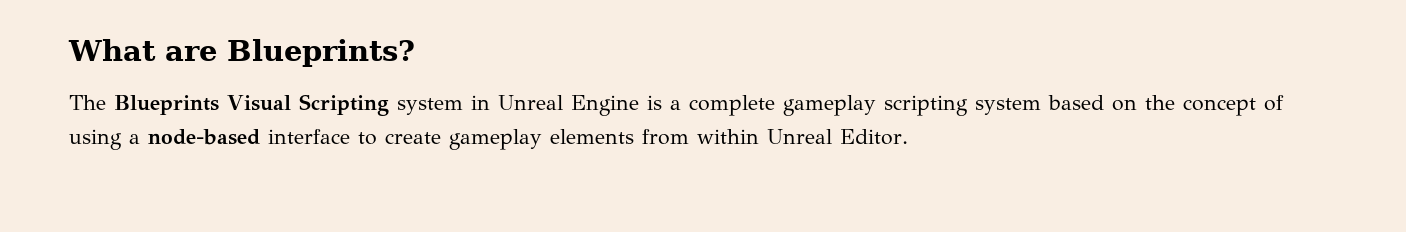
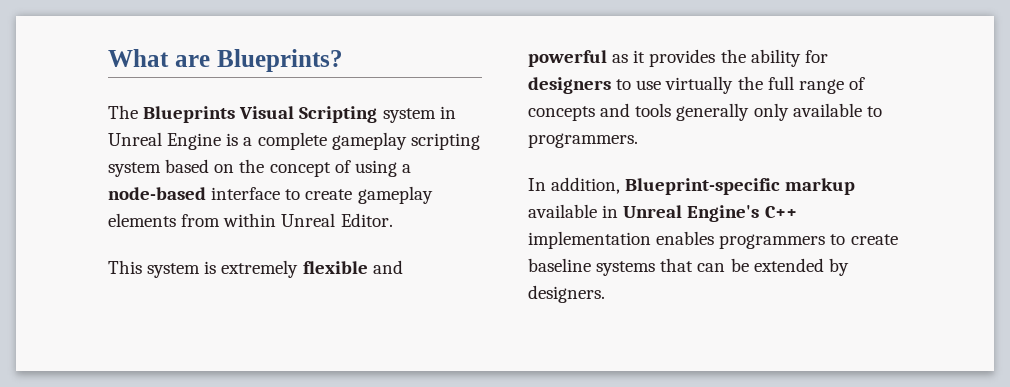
(908, 137) none -> [108,260,403,278] [528,49,828,67] [528,76,865,94] [528,103,882,121] [528,133,638,148] [528,177,856,195] [528,204,797,222] [528,231,898,249] [528,258,849,276] [528,285,605,303] // This system is extremely flexible and powerful as it provides the ability for designers to use virtually the full range of concepts and tools generally only available to programmers. // In addition, Blueprint-specific markup available in Unreal Engine's C++ implementation enables programmers to create baseline systems that can be extended by designers.

